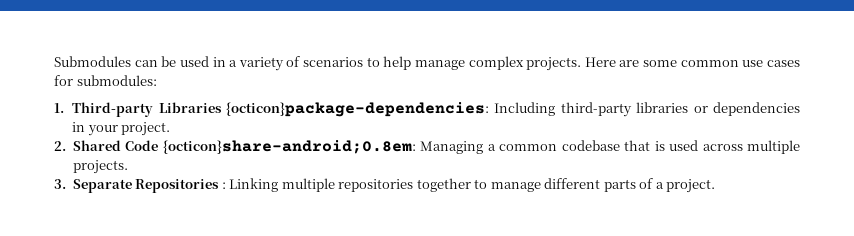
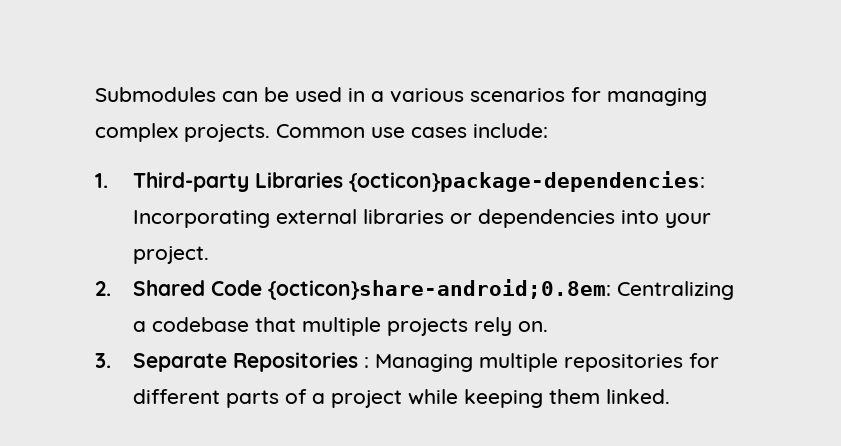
[238,56,801,71] [54,75,157,86] variety of scenarios to help manage complex projects. Here are some common use cases for submodules: -> [390,87,707,106] [95,123,548,142] various scenarios for managing complex projects. Common use cases include:
[494,102,632,117] Including third-party -> [133,209,358,228] Incorporating external
[72,122,86,132] in -> [621,210,660,224] into
[420,140,800,154] [72,160,128,174] Managing a common codebase that is used across multiple projects. -> [617,281,735,300] [133,317,549,336] Centralizing a codebase that multiple projects rely on.
[229,178,279,192] Linking -> [375,354,474,372] Managing
[416,178,541,192] together to manage -> [689,353,720,368] for
[666,179,716,193] project. -> [331,389,671,408] project while keeping them linked.

